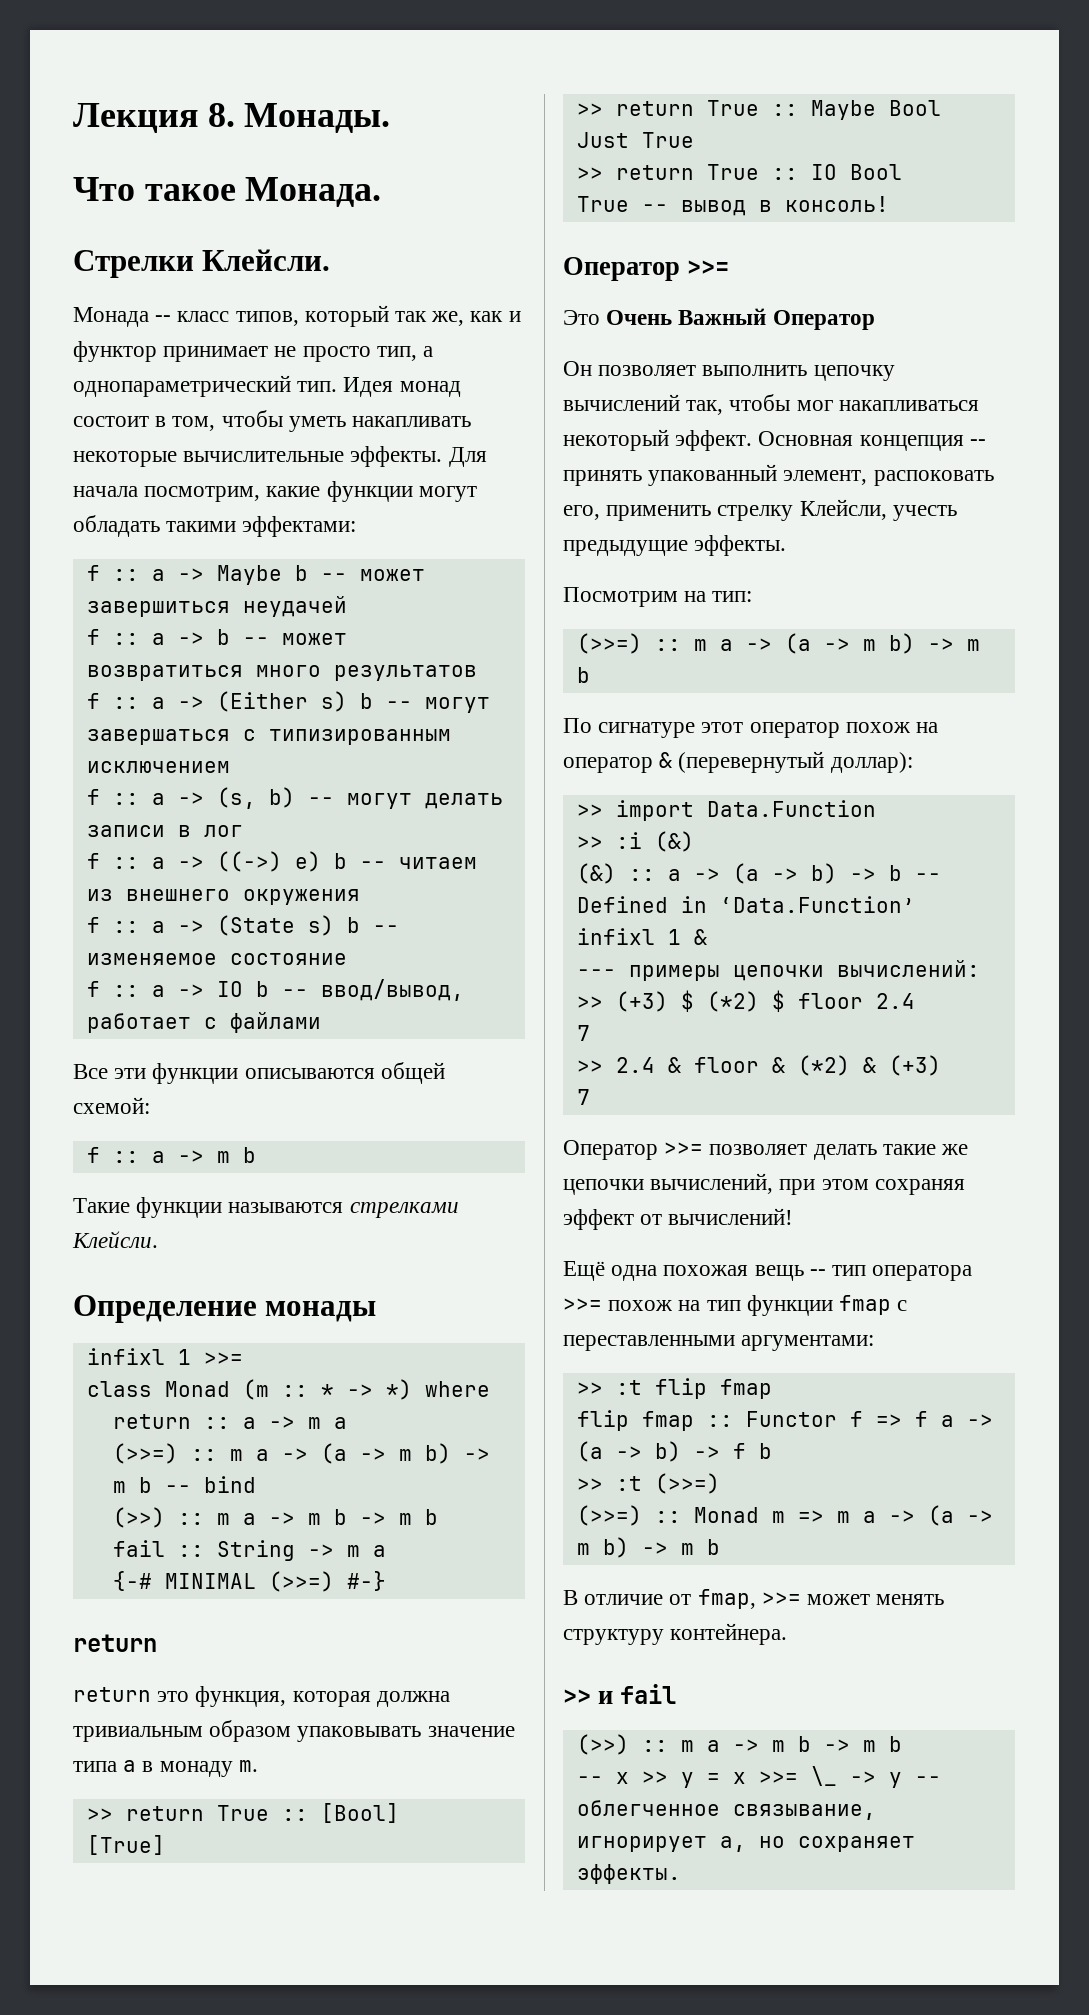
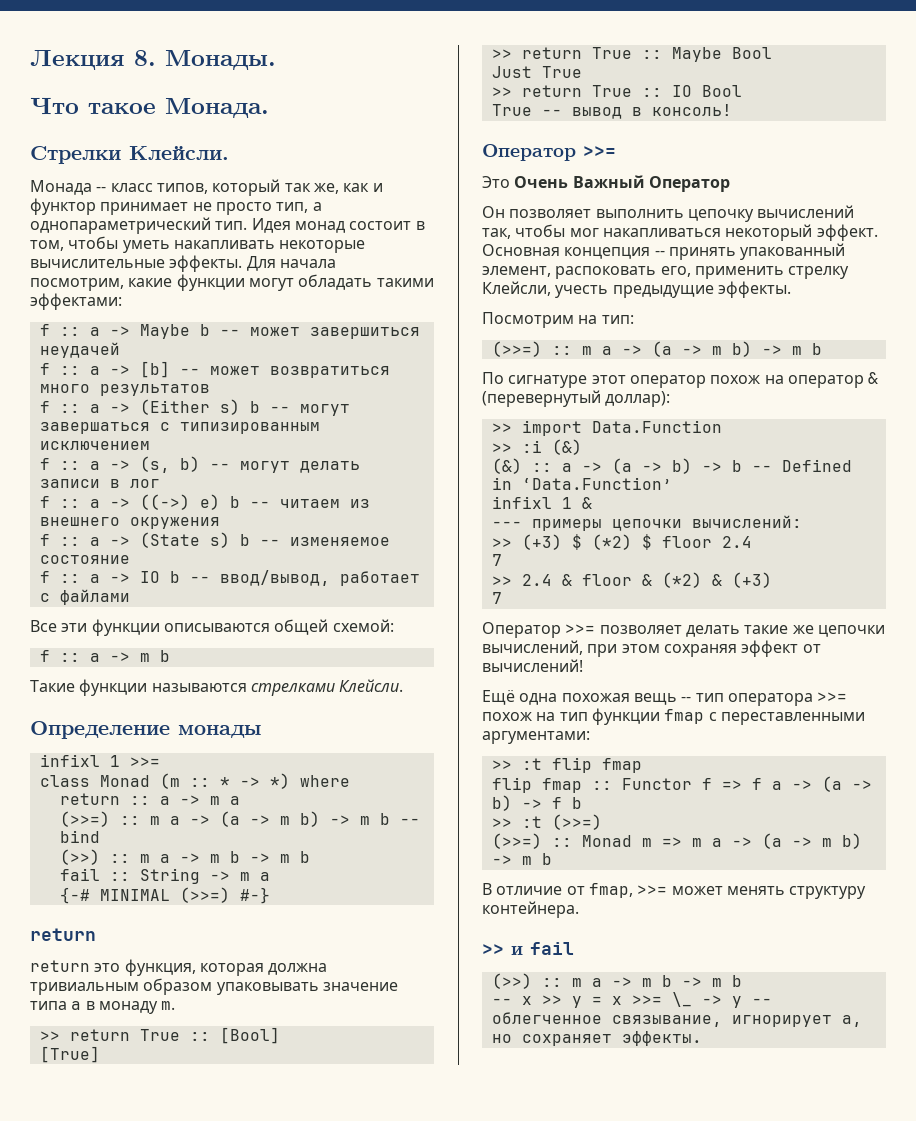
[216,629,230,645] b -> [139,361,170,378] [b]

